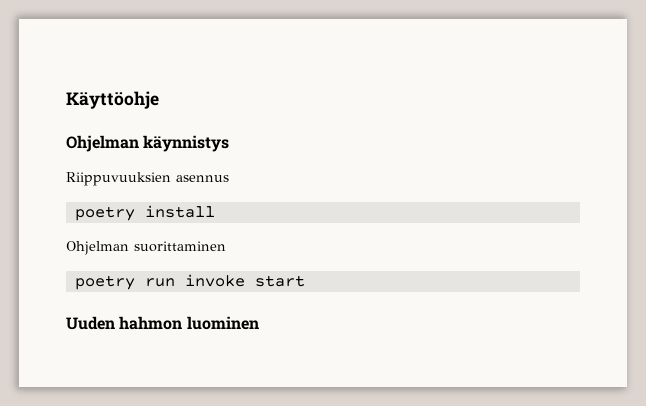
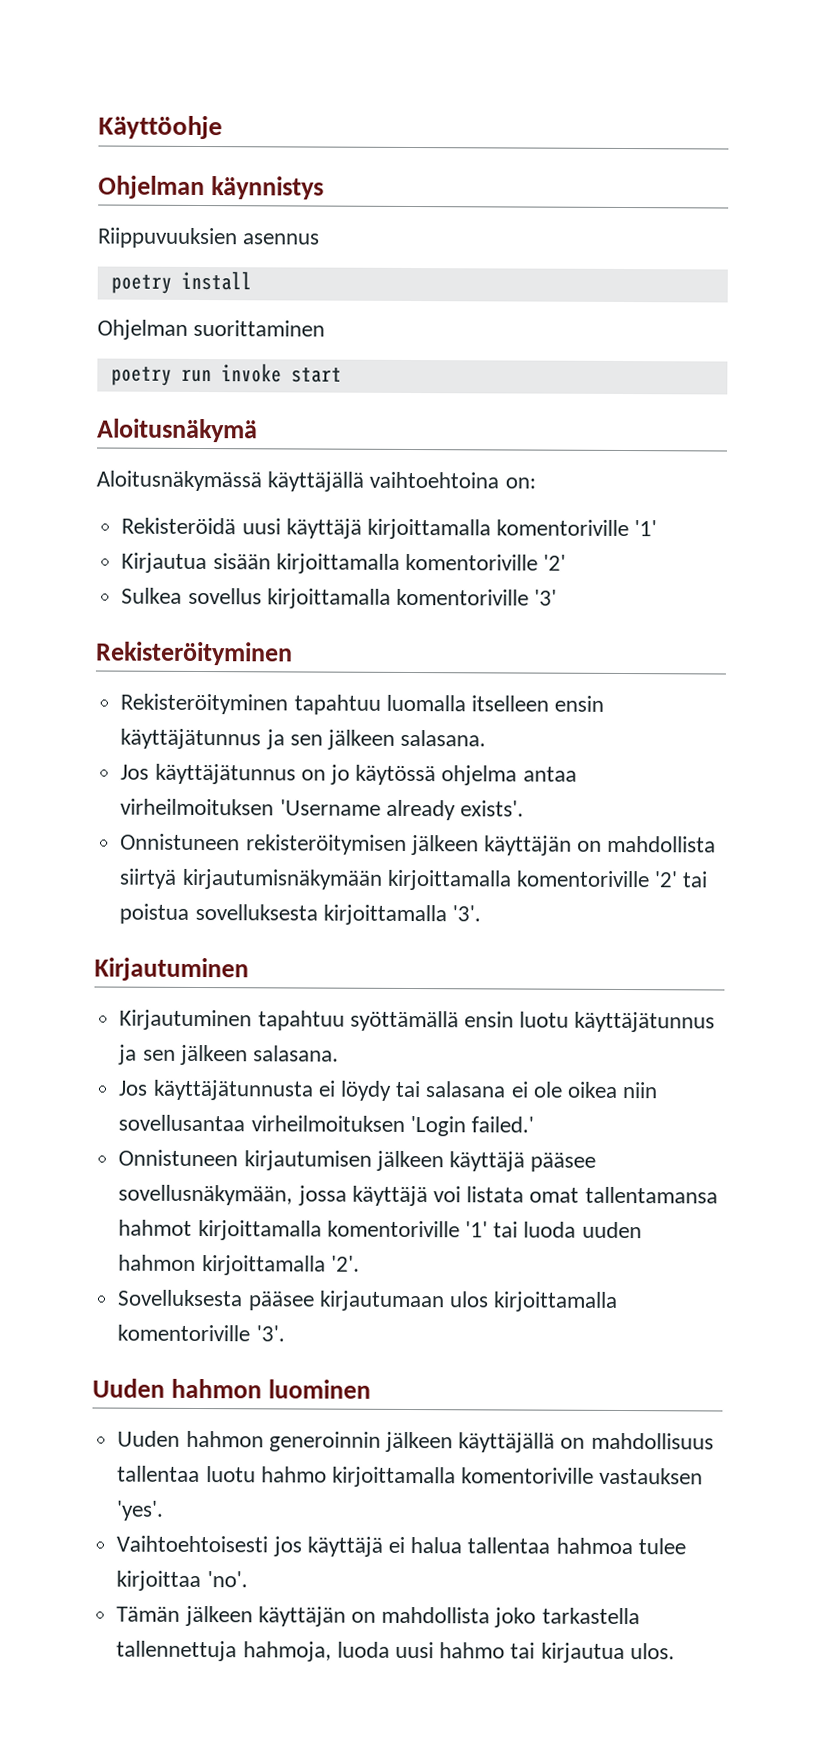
[66,316,259,330] Uuden hahmon luominen -> [97,418,258,443] [96,470,536,492] [121,517,658,540] [121,552,567,574] [121,587,558,609] [95,641,293,666] [120,693,605,715] [120,728,487,750] [120,763,577,786] [120,798,524,821] [120,833,717,856] [119,868,709,891] [119,903,481,926] [94,957,249,982] [119,1009,716,1033] [118,1044,339,1066] [118,1079,659,1101] [118,1114,534,1137] [118,1149,597,1172] [118,1184,718,1207] [118,1219,642,1241] [118,1254,360,1276] [117,1289,619,1312] [117,1324,285,1342] [92,1378,371,1399] [117,1430,714,1453] [117,1465,704,1488] [116,1500,165,1521] [116,1535,686,1557] [116,1570,248,1592] [116,1605,640,1628] [116,1640,675,1664] Aloitusnäkymä // Aloitusnäkymässä käyttäjällä vaihtoehtoina on: // Rekisteröidä uusi käyttäjä kirjoittamalla komentoriville '1' // Kirjautua sisään kirjoittamalla komentoriville '2' // Sulkea sovellus kirjoittamalla komentoriville '3' // Rekisteröityminen // Rekisteröityminen tapahtuu luomalla itselleen ensin käyttäjätunnus ja sen jälkeen salasana. // Jos käyttäjätunnus on jo käytössä ohjelma antaa virheilmoituksen 'Username already exists'. // Onnistuneen rekisteröitymisen jälkeen käyttäjän on mahdollista siirtyä kirjautumisnäkymään kirjoittamalla komentoriville '2' tai poistua sovelluksesta kirjoittamalla '3'. // Kirjautuminen // Kirjautuminen tapahtuu syöttämällä ensin luotu käyttäjätunnus ja sen jälkeen salasana. // Jos käyttäjätunnusta ei löydy tai salasana ei ole oikea niin sovellusantaa virheilmoituksen 'Login failed.' // Onnistuneen kirjautumisen jälkeen käyttäjä pääsee sovellusnäkymään, jossa käyttäjä voi listata omat tallentamansa hahmot kirjoittamalla komentoriville '1' tai luoda uuden hahmon kirjoittamalla '2'. // Sovelluksesta pääsee kirjautumaan ulos kirjoittamalla komentoriville '3'. // Uuden hahmon luominen // Uuden hahmon generoinnin jälkeen käyttäjällä on mahdollisuus tallentaa luotu hahmo kirjoittamalla komentoriville vastauksen 'yes'. // Vaihtoehtoisesti jos käyttäjä ei halua tallentaa hahmoa tulee kirjoittaa 'no'. // Tämän jälkeen käyttäjän on mahdollista joko tarkastella tallennettuja hahmoja, luoda uusi hahmo tai kirjautua ulos.

